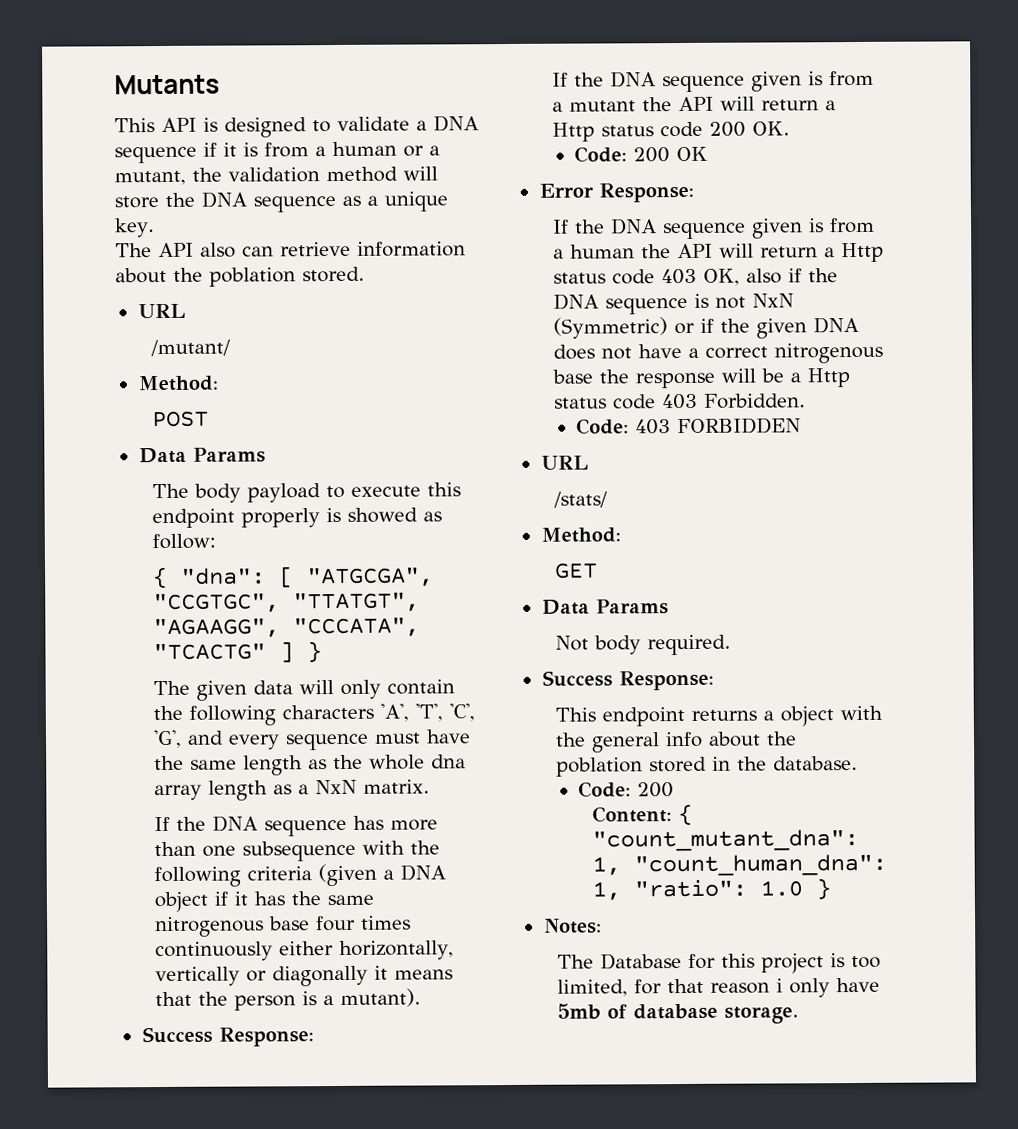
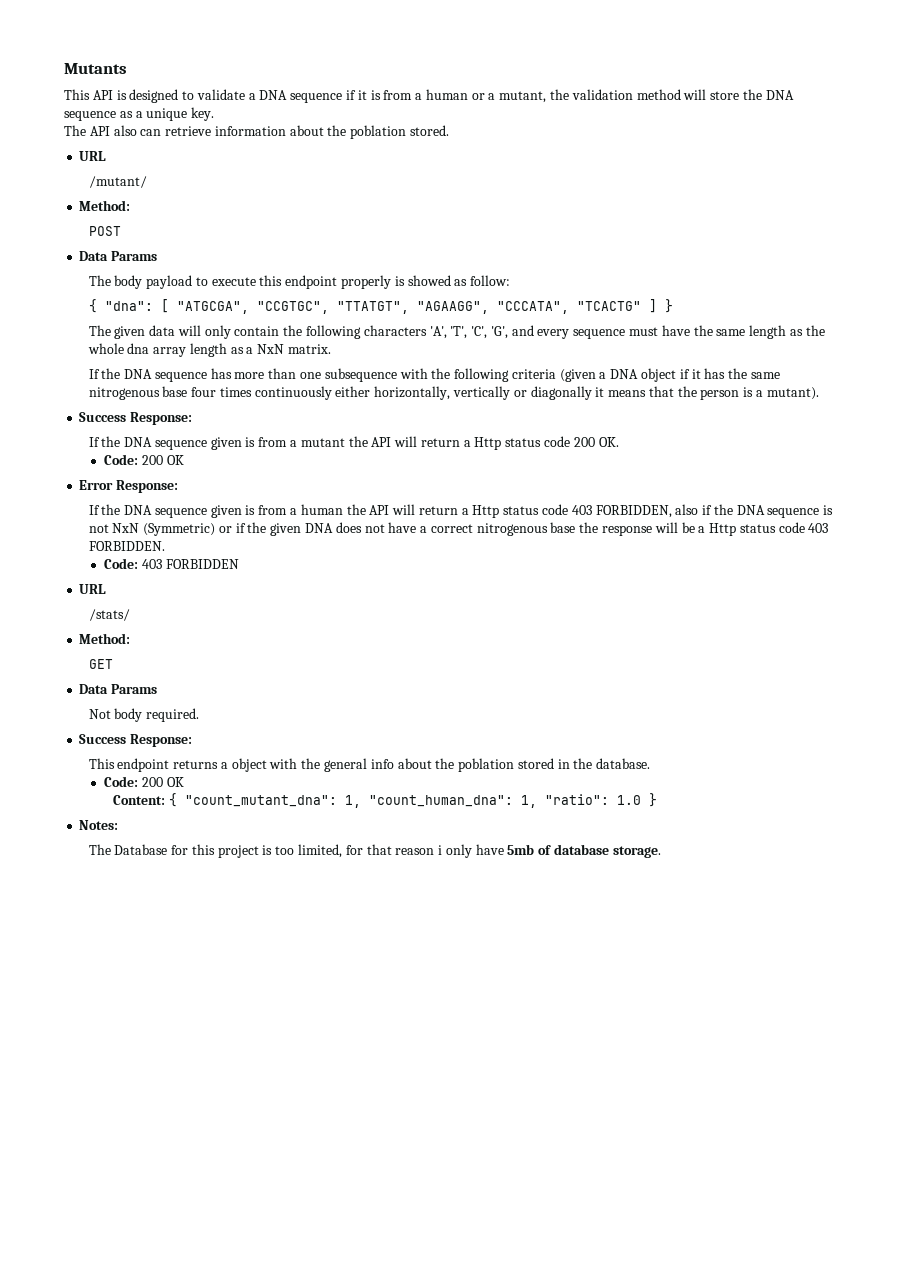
[702,268,740,286] OK, -> [595,505,672,518] FORBIDDEN,
[703,393,806,409] Forbidden. -> [88,541,165,551] FORBIDDEN.
(675, 790) none -> [166,777,184,787] OK

